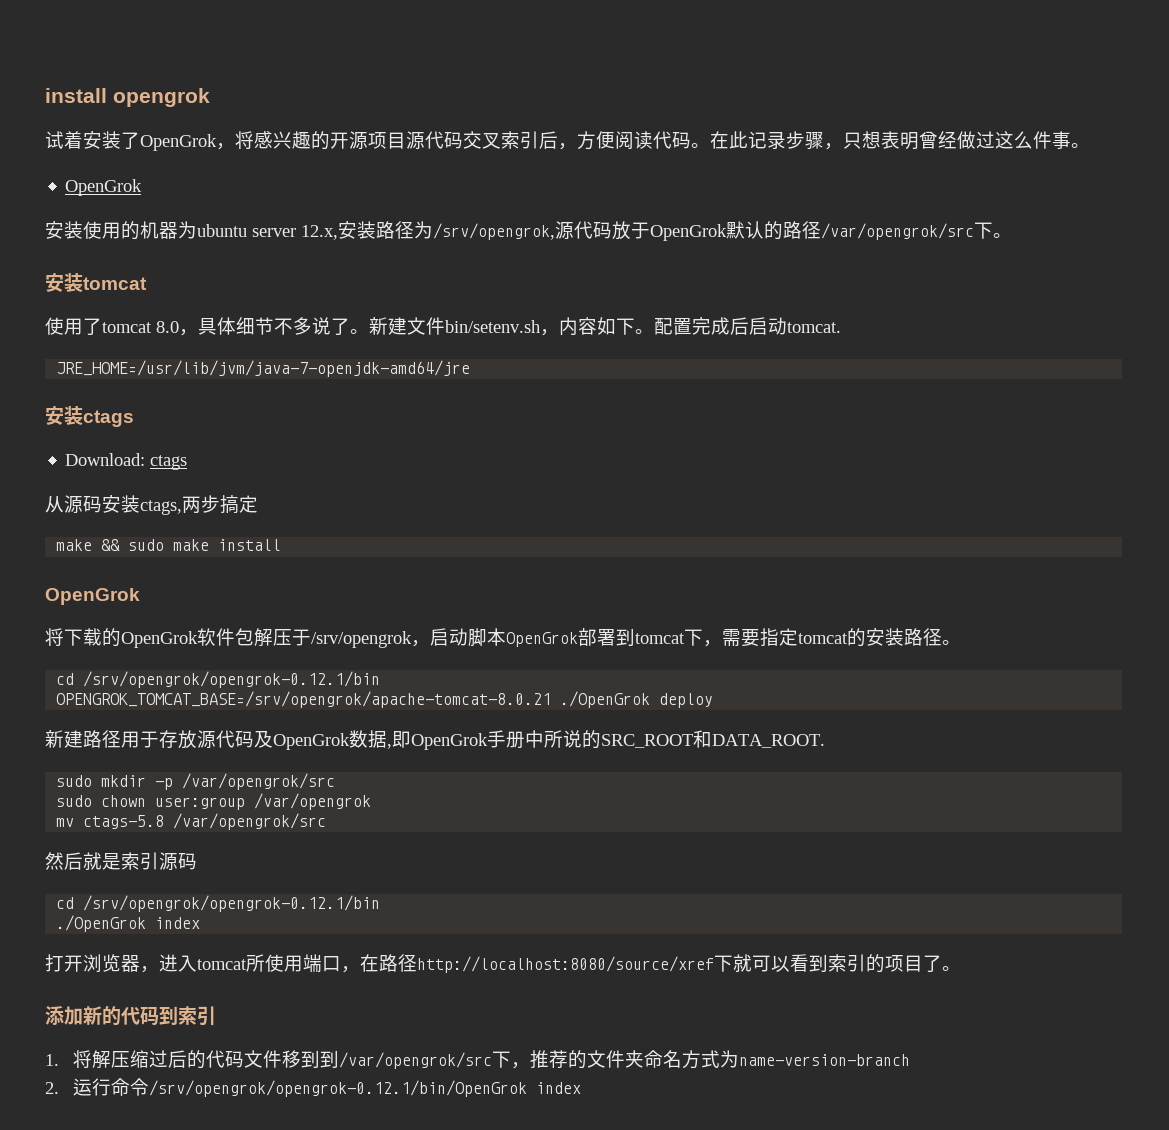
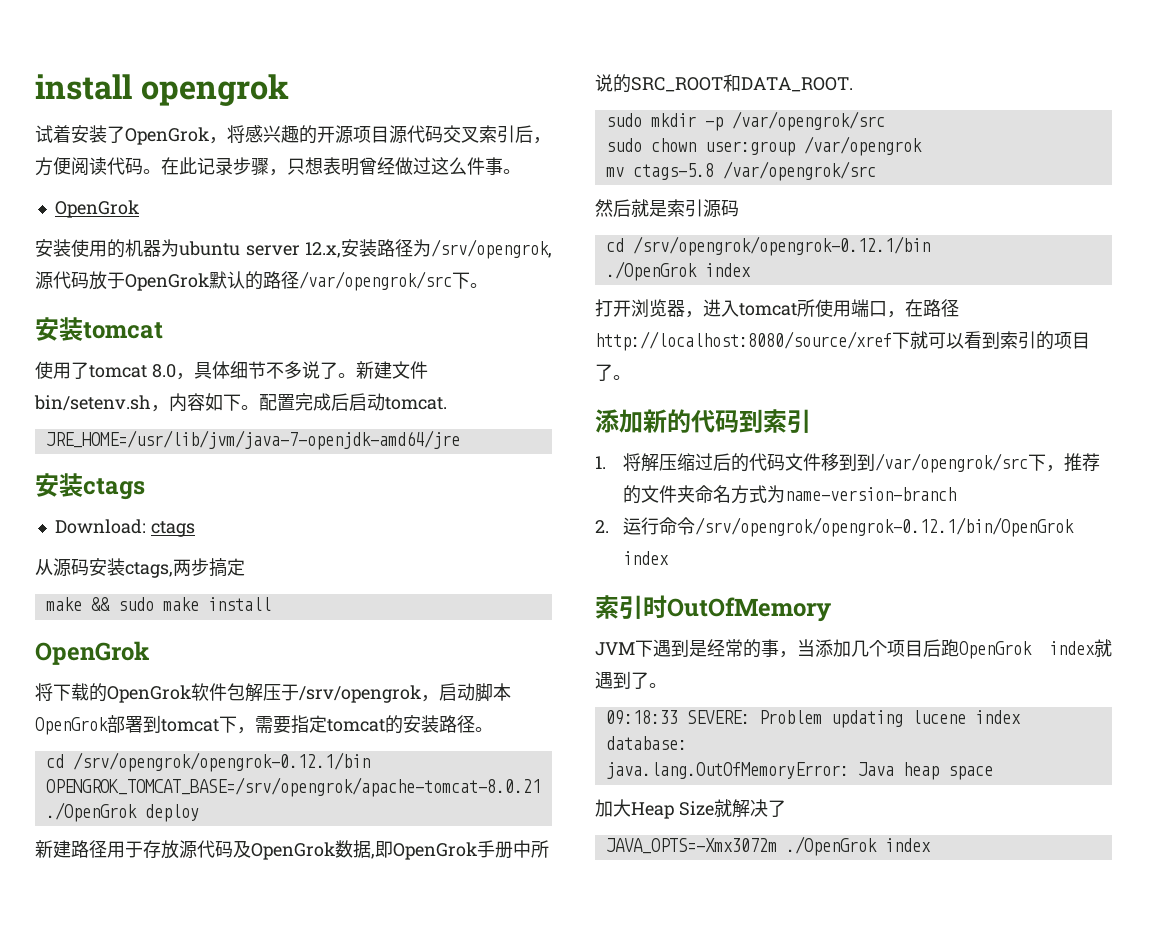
(581, 1088) none -> [595,595,831,622] [595,639,1112,659] [595,671,667,689] [605,710,1021,728] [605,736,687,750] [605,762,993,780] [595,799,786,819] [605,836,931,856] // 索引时OutOfMemory // JVM下遇到是经常的事，当添加几个项目后跑OpenGrok index就遇到了。 // 09:18:33 SEVERE: Problem updating lucene index database: // java.lang.OutOfMemoryError: Java heap space // 加大Heap Size就解决了 // JAVA_OPTS=-Xmx3072m ./OpenGrok index

